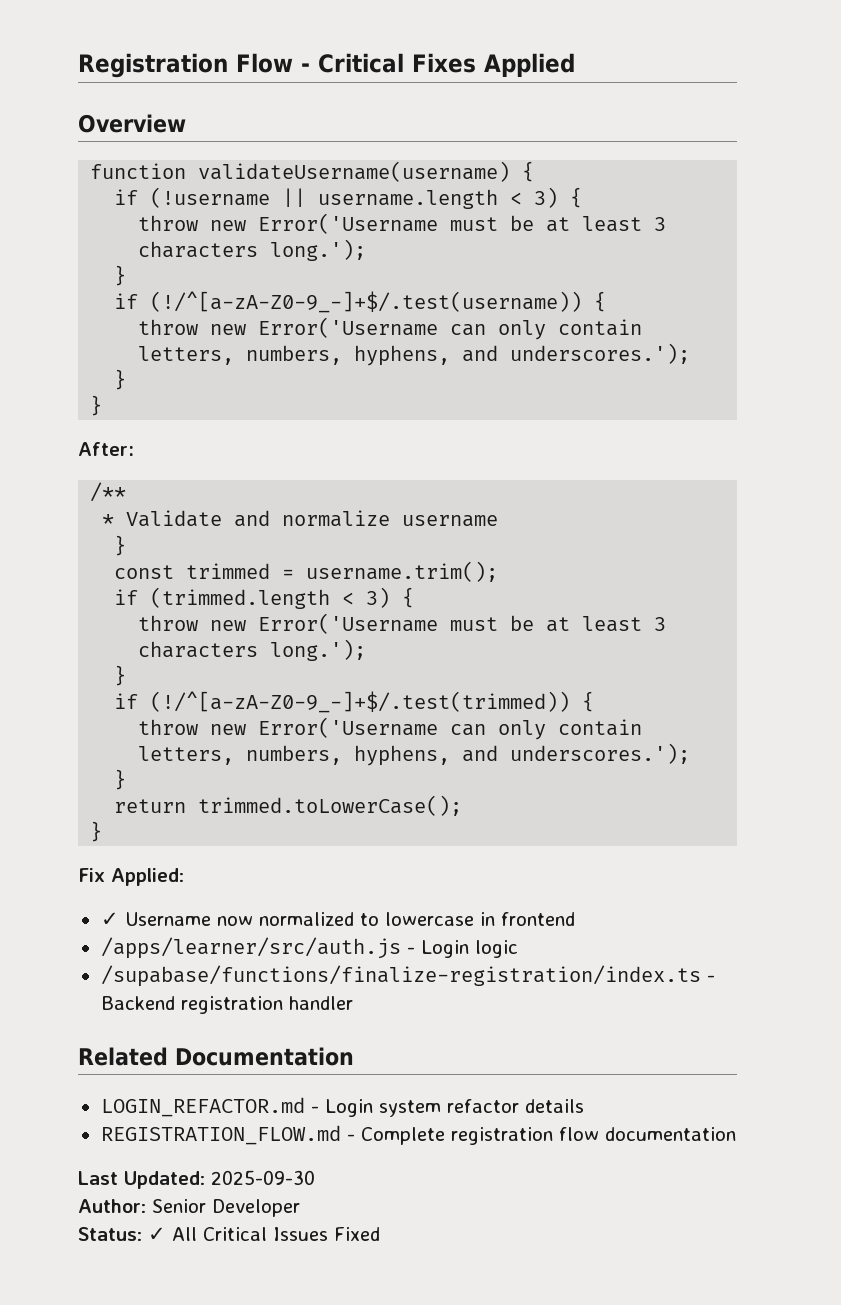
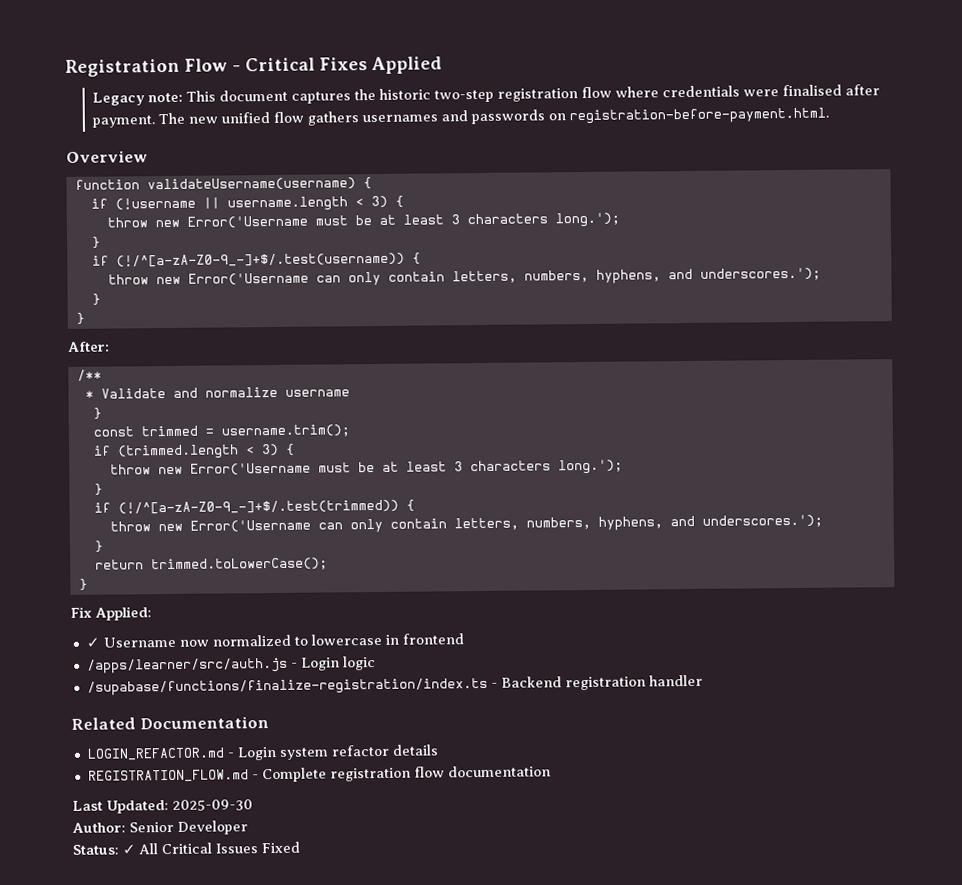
(575, 65) none -> [92,84,881,106] [92,107,830,128] // Legacy note: This document captures the historic two-step registration flow where credentials were finalised after payment. The new unified flow gathers usernames and passwords on registration-before-payment.html.

